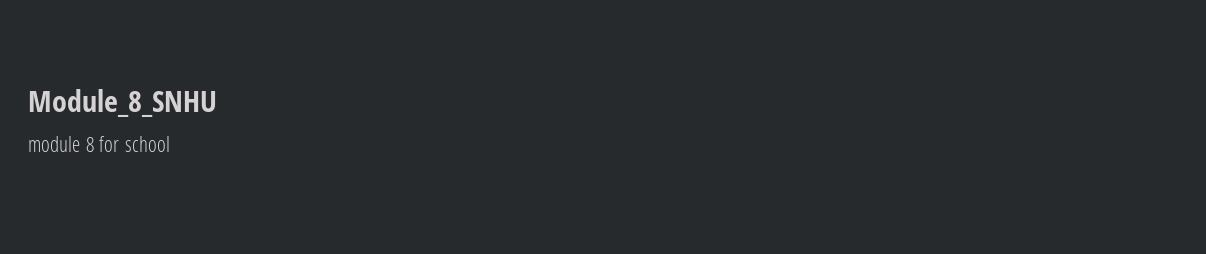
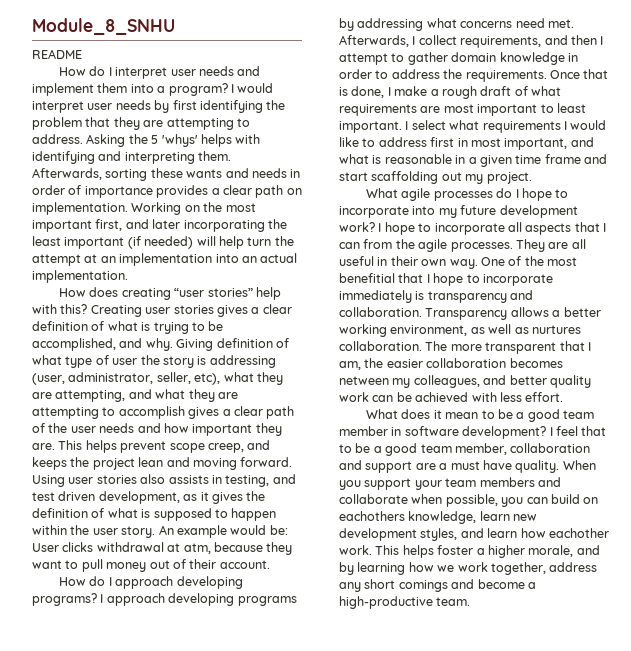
[28,136,171,152] module 8 for school -> [32,49,82,59] [59,66,261,79] [32,83,274,96] [32,100,286,113] [32,117,250,130] [32,134,261,147] [32,151,232,164] [32,168,301,181] [32,185,302,198] [32,202,256,215] [32,219,287,232] [32,236,294,249] [32,253,298,266] [32,270,128,283] [59,287,281,300] [32,304,292,317] [32,321,224,334] [32,338,289,351] [32,355,276,368] [32,372,283,385] [32,389,238,402] [32,406,295,419] [32,423,282,436] [32,440,271,453] [32,457,293,470] [32,474,296,487] [32,491,266,504] [32,508,277,521] [32,525,288,538] [32,542,293,555] [32,559,270,572] [59,576,243,589] [32,593,297,606] [339,18,574,31] [339,35,604,48] [339,52,578,65] [339,69,609,82] [339,86,561,99] [339,103,586,116] [339,120,607,133] [339,137,594,150] [339,154,607,167] [339,171,532,184] [366,188,569,201] [339,205,578,218] [339,222,606,235] [339,239,586,252] [339,256,577,269] [339,273,553,286] [339,290,534,303] [339,307,601,320] [339,324,581,337] [339,341,591,354] [339,358,563,370] [339,375,591,388] [339,392,564,402] [366,409,595,422] [339,426,607,439] [339,443,591,456] [339,460,596,473] [339,477,561,490] [339,494,599,507] [339,511,538,524] [339,528,609,541] [339,545,600,558] [339,562,598,575] [339,579,536,592] [339,596,471,609] README // How do I interpret user needs and implement them into a program? I would interpret user needs by first identifying the problem that they are attempting to address. Asking the 5 'whys' helps with identifying and interpreting them. Afterwards, sorting these wants and needs in order of importance provides a clear path on implementation. Working on the most important first, and later incorporating the least important (if needed) will help turn the attempt at an implementation into an actual implementation. // How does creating “user stories” help with this? Creating user stories gives a clear definition of what is trying to be accomplished, and why. Giving definition of what type of user the story is addressing (user, administrator, seller, etc), what they are attempting, and what they are attempting to accomplish gives a clear path of the user needs and how important they are. This helps prevent scope creep, and keeps the project lean and moving forward. Using user stories also assists in testing, and test driven development, as it gives the definition of what is supposed to happen within the user story. An example would be: User clicks withdrawal at atm, because they want to pull money out of their account. // How do I approach developing programs? I approach developing programs by addressing what concerns need met. Afterwards, I collect requirements, and then I attempt to gather domain knowledge in order to address the requirements. Once that is done, I make a rough draft of what requirements are most important to least important. I select what requirements I would like to address first in most important, and what is reasonable in a given time frame and start scaffolding out my project. // What agile processes do I hope to incorporate into my future development work? I hope to incorporate all aspects that I can from the agile processes. They are all useful in their own way. One of the most benefitial that I hope to incorporate immediately is transparency and collaboration. Transparency allows a better working environment, as well as nurtures collaboration. The more transparent that I am, the easier collaboration becomes netween my colleagues, and better quality work can be achieved with less effort. // What does it mean to be a good team member in software development? I feel that to be a good team member, collaboration and support are a must have quality. When you support your team members and collaborate when possible, you can build on eachothers knowledge, learn new development styles, and learn how eachother work. This helps foster a higher morale, and by learning how we work together, address any short comings and become a high-productive team.

